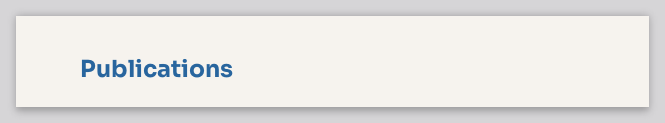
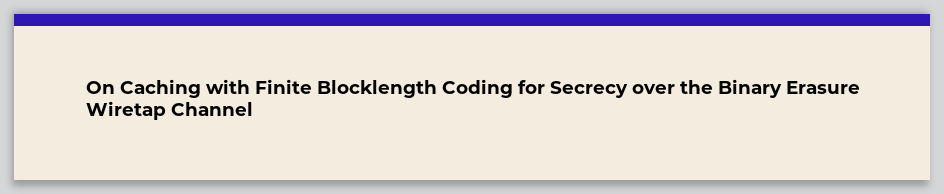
[80,58,233,78] Publications -> [86,79,860,98] [86,101,253,120] On Caching with Finite Blocklength Coding for Secrecy over the Binary Erasure Wiretap Channel

